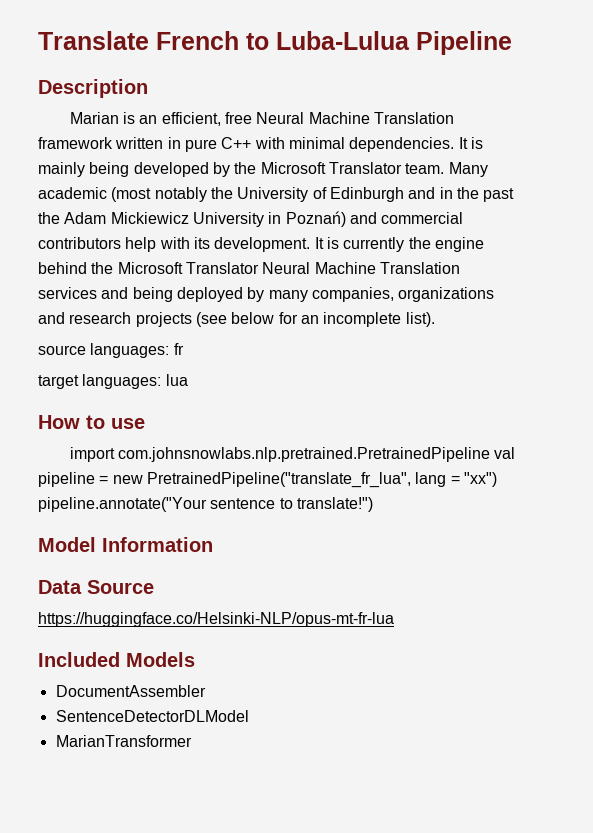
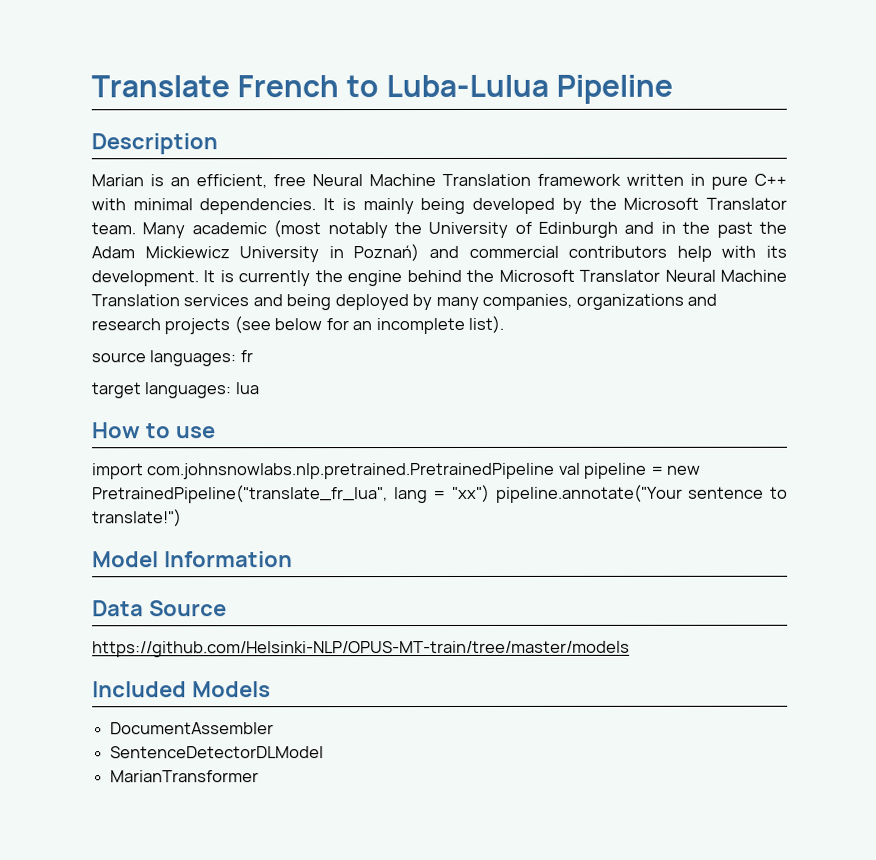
[38,612,394,627] https://huggingface.co/Helsinki-NLP/opus-mt-fr-lua -> [92,640,630,658] https://github.com/Helsinki-NLP/OPUS-MT-train/tree/master/models

